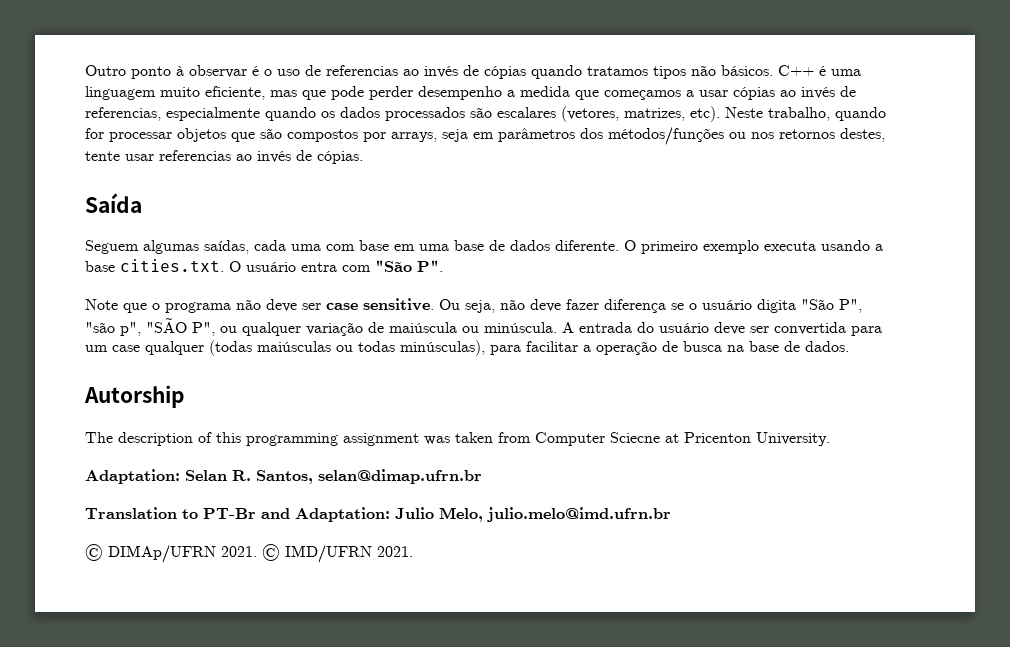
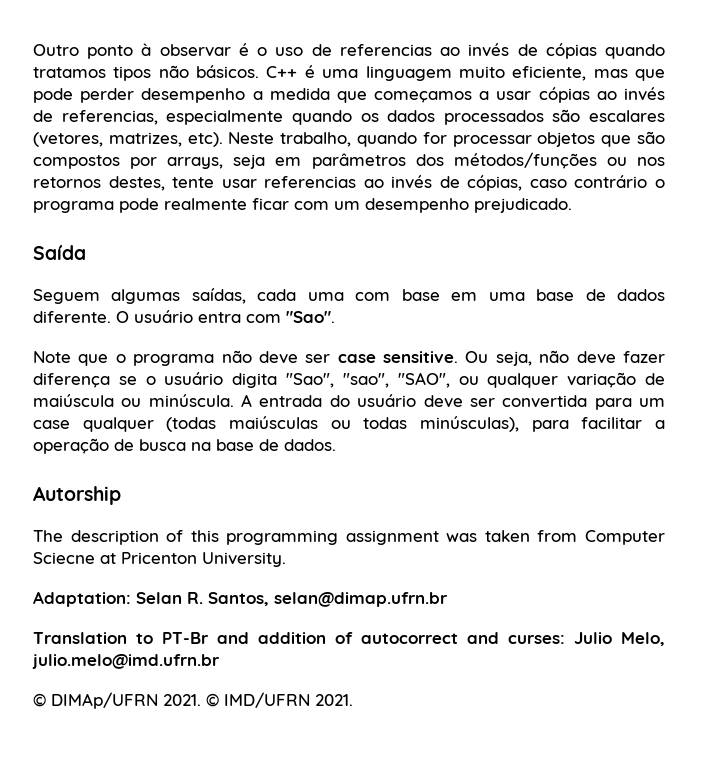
[317,151,363,164] cópias. -> [467,175,665,191] [33,198,572,213] cópias, caso contrário o programa pode realmente ficar com um desempenho prejudicado.
[641,240,883,254] [85,259,241,272] primeiro exemplo executa usando a base cities.txt. O -> (129, 317) none
[375,260,443,272] "São P". -> [286,311,335,323] "Sao".
[801,299,862,313] [85,317,215,336] "São P", "são p", "SÃO P", -> [286,372,450,388] "Sao", "sao", "SAO",
[295,507,390,522] Adaptation: -> [258,632,565,644] addition of autocorrect and curses:

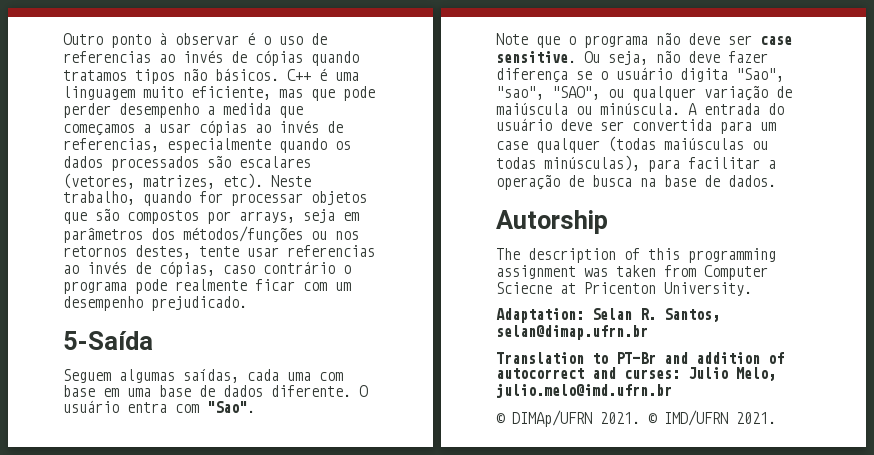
[33,245,86,260] Saída -> [63,331,153,350] 5-Saída

